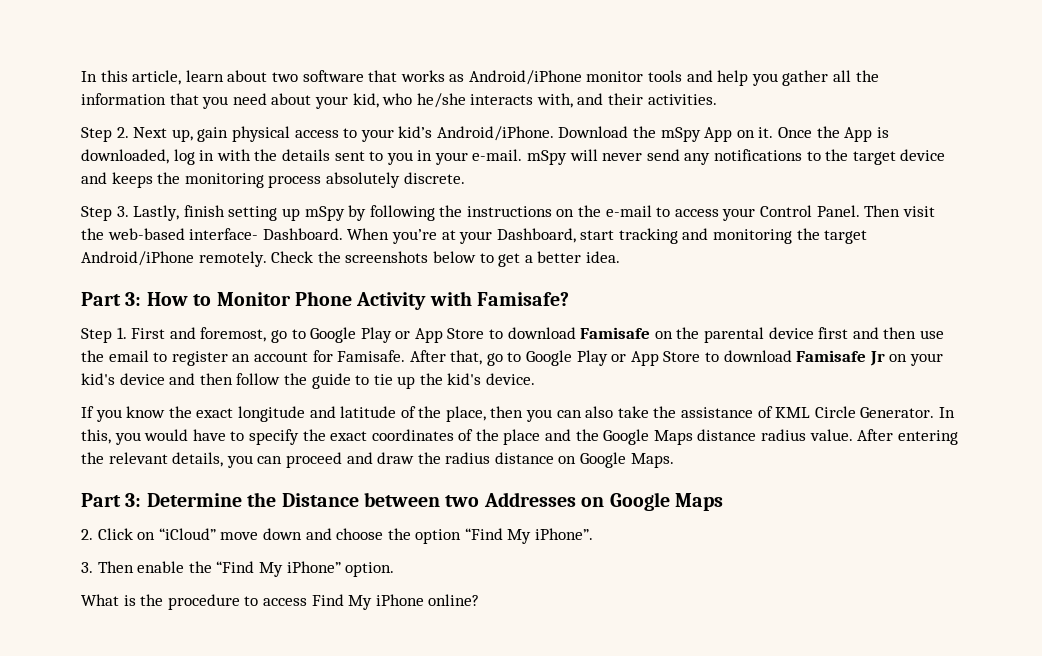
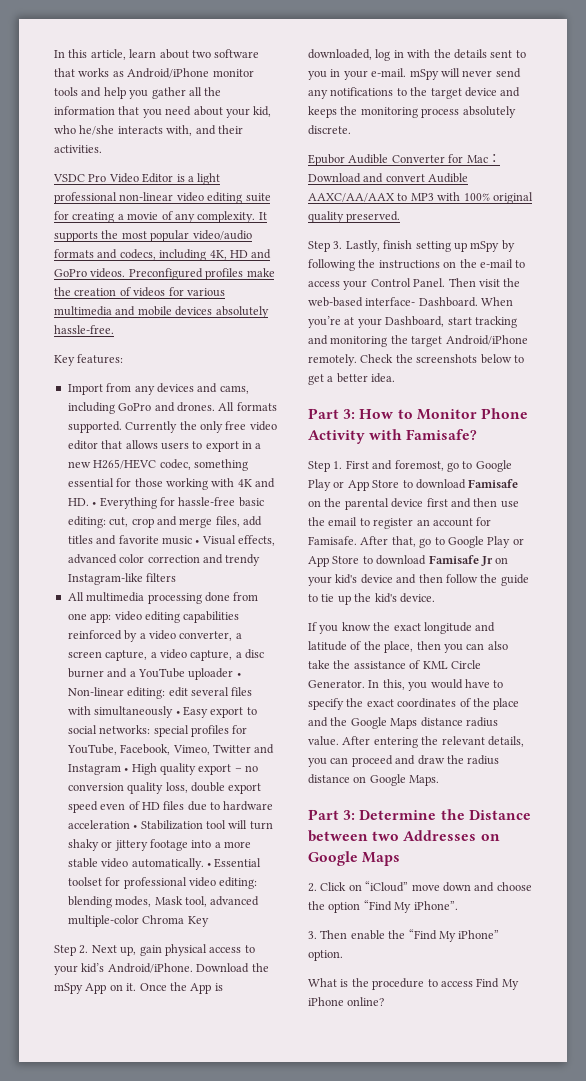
(717, 99) none -> [53,173,221,185] [54,192,271,204] [54,211,267,223] [54,230,252,242] [54,249,272,261] [54,268,275,280] [54,287,225,297] [54,306,269,318] [54,325,114,334] [54,354,124,366] [67,383,249,395] [67,402,277,414] [67,421,277,433] [67,440,262,452] [67,459,248,471] [67,478,275,490] [67,497,264,509] [67,516,262,528] [67,535,275,546] [67,554,261,566] [67,573,177,585] [67,592,259,604] [67,611,240,623] [67,630,242,642] [67,649,264,661] [67,668,241,680] [67,687,253,699] [67,706,257,718] [67,725,248,737] [66,744,275,755] [67,763,258,775] [67,782,262,794] [67,801,274,813] [67,820,273,830] [67,839,251,851] [67,858,262,870] [67,877,258,889] [67,896,260,908] [67,915,209,927] // VSDC Pro Video Editor is a light professional non-linear video editing suite for creating a movie of any complexity. It supports the most popular video/audio formats and codecs, including 4K, HD and GoPro videos. Preconfigured profiles make the creation of videos for various multimedia and mobile devices absolutely hassle-free. // Key features: // Import from any devices and cams, including GoPro and drones. All formats supported. Сurrently the only free video editor that allows users to export in a new H265/HEVC codec, something essential for those working with 4K and HD. • Everything for hassle-free basic editing: cut, crop and merge files, add titles and favorite music • Visual effects, advanced color correction and trendy Instagram-like filters // All multimedia processing done from one app: video editing capabilities reinforced by a video converter, a screen capture, a video capture, a disc burner and a YouTube uploader • Non-linear editing: edit several files with simultaneously • Easy export to social networks: special profiles for YouTube, Facebook, Vimeo, Twitter and Instagram • High quality export – no conversion quality loss, double export speed even of HD files due to hardware acceleration • Stabilization tool will turn shaky or jittery footage into a more stable video automatically. • Essential toolset for professional video editing: blending modes, Mask tool, advanced multiple-color Chroma Key
(465, 178) none -> [308,154,501,166] [308,173,469,183] [308,192,533,204] [308,211,401,223] // Epubor Audible Converter for Mac：Download and convert Audible AAXC/AA/AAX to MP3 with 100% original quality preserved.

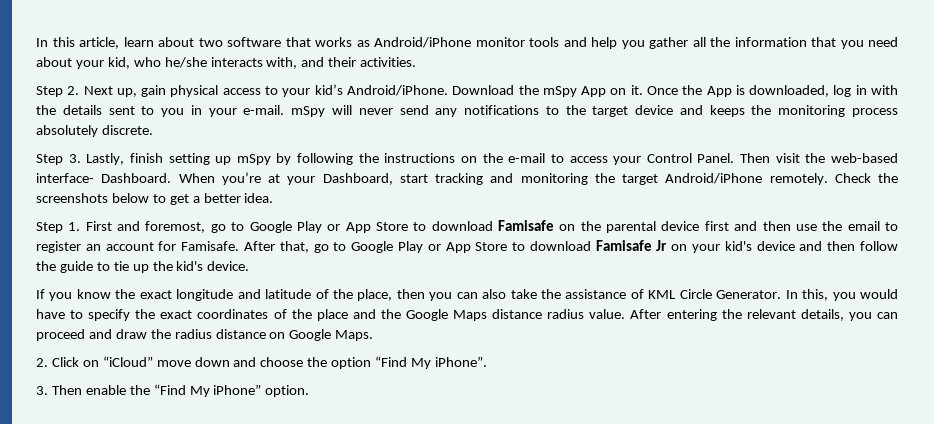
[53,173,221,185] [54,192,271,204] [54,211,267,223] [54,230,252,242] [54,249,272,261] [54,268,275,280] [54,287,225,297] [54,306,269,318] [54,325,114,334] [54,354,124,366] [67,383,249,395] [67,402,277,414] [67,421,277,433] [67,440,262,452] [67,459,248,471] [67,478,275,490] [67,497,264,509] [67,516,262,528] [67,535,275,546] [67,554,261,566] [67,573,177,585] [67,592,259,604] [67,611,240,623] [67,630,242,642] [67,649,264,661] [67,668,241,680] [67,687,253,699] [67,706,257,718] [67,725,248,737] [66,744,275,755] [67,763,258,775] [67,782,262,794] [67,801,274,813] [67,820,273,830] [67,839,251,851] [67,858,262,870] [67,877,258,889] [67,896,260,908] [67,915,209,927] // VSDC Pro Video Editor is a light professional non-linear video editing suite for creating a movie of any complexity. It supports the most popular video/audio formats and codecs, including 4K, HD and GoPro videos. Preconfigured profiles make the creation of videos for various multimedia and mobile devices absolutely hassle-free. // Key features: // Import from any devices and cams, including GoPro and drones. All formats supported. Сurrently the only free video editor that allows users to export in a new H265/HEVC codec, something essential for those working with 4K and HD. • Everything for hassle-free basic editing: cut, crop and merge files, add titles and favorite music • Visual effects, advanced color correction and trendy Instagram-like filters // All multimedia processing done from one app: video editing capabilities reinforced by a video converter, a screen capture, a video capture, a disc burner and a YouTube uploader • Non-linear editing: edit several files with simultaneously • Easy export to social networks: special profiles for YouTube, Facebook, Vimeo, Twitter and Instagram • High quality export – no conversion quality loss, double export speed even of HD files due to hardware acceleration • Stabilization tool will turn shaky or jittery footage into a more stable video automatically. • Essential toolset for professional video editing: blending modes, Mask tool, advanced multiple-color Chroma Key -> (417, 62) none
[308,154,501,166] [308,173,469,183] [308,192,533,204] [308,211,401,223] // Epubor Audible Converter for Mac：Download and convert Audible AAXC/AA/AAX to MP3 with 100% original quality preserved. -> (153, 130) none
[308,408,528,420] [308,429,478,444] // Part 3: How to Monitor Phone Activity with Famisafe? -> (274, 198) none
[308,809,531,820] [308,830,500,842] [308,851,401,866] // Part 3: Determine the Distance between two Addresses on Google Maps -> (374, 335) none
[308,978,519,990] [308,997,385,1006] // What is the procedure to access Find My iPhone online? -> (310, 391) none

